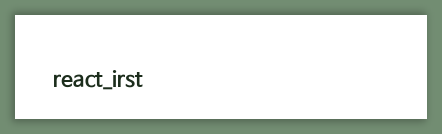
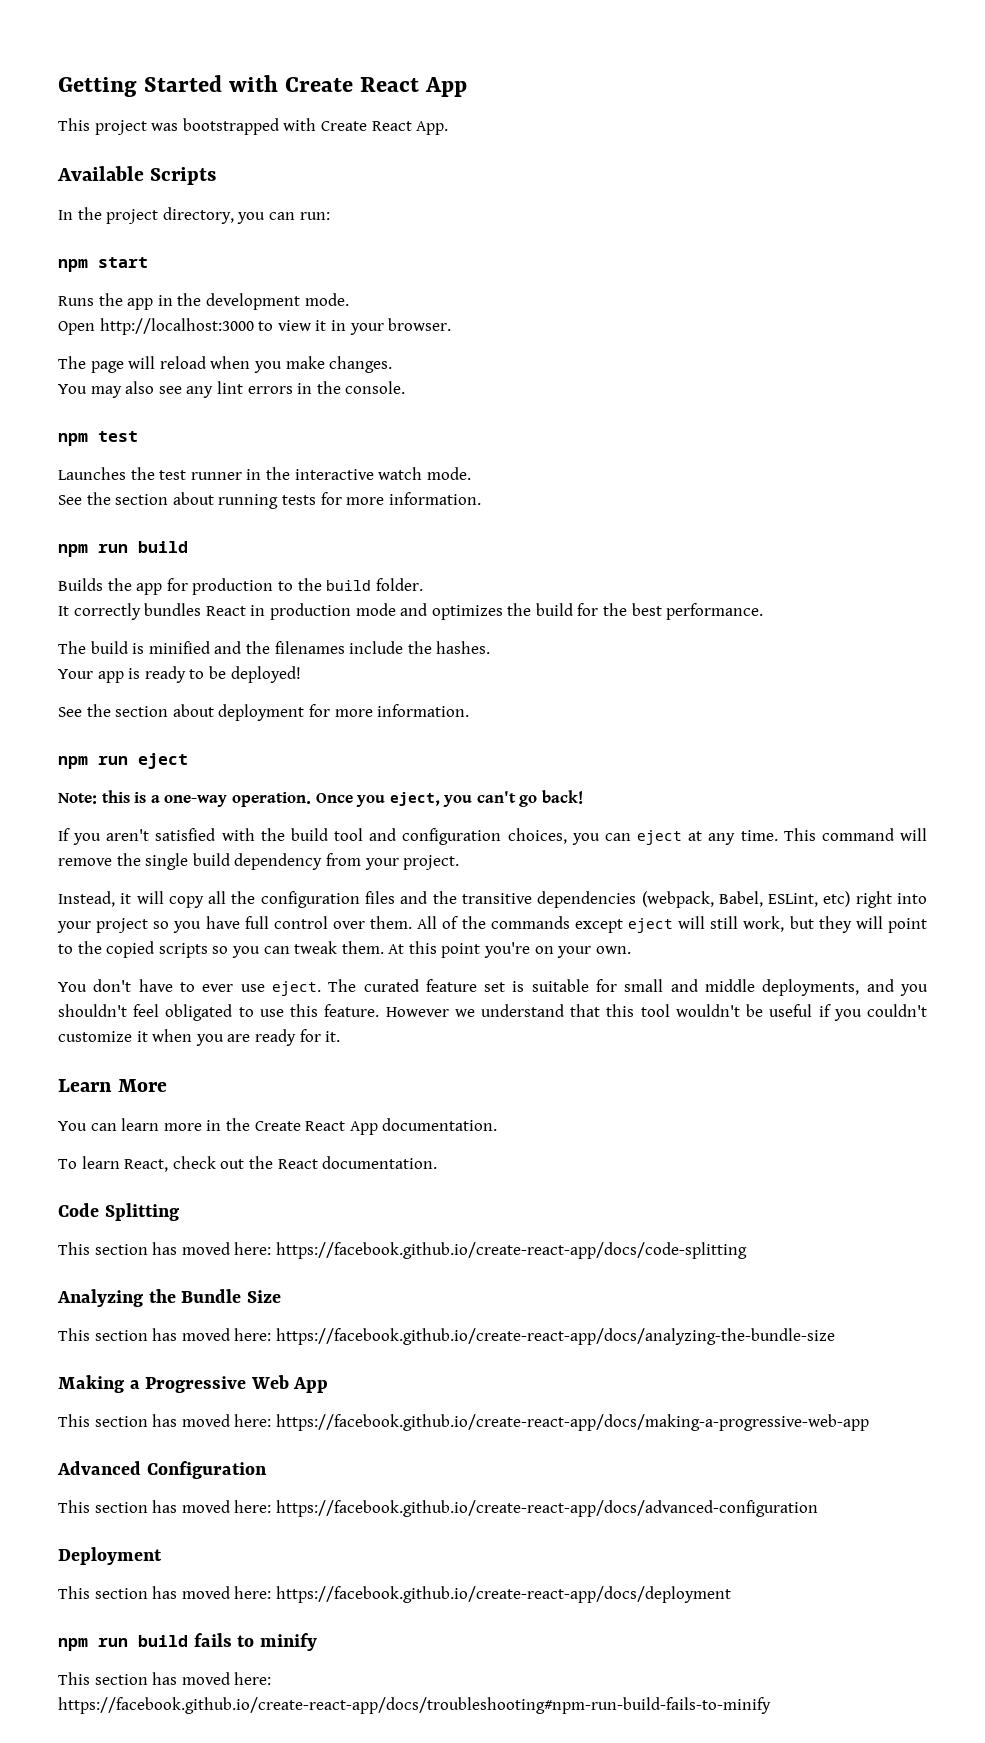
[53,70,143,90] react_irst -> [58,75,468,97] [58,118,449,135] [57,166,217,185] [58,207,330,224] [58,257,148,272] [58,293,349,310] [58,318,452,335] [58,356,393,373] [58,381,406,398] [58,431,138,446] [58,467,471,480] [58,492,481,509] [58,541,188,557] [58,578,423,595] [58,603,764,620] [58,641,491,654] [58,666,301,683] [58,704,470,721] [58,753,188,769] [58,790,584,807] [58,828,927,845] [58,853,460,870] [58,891,927,908] [57,916,927,933] [58,941,631,958] [58,979,928,996] [58,1004,927,1021] [58,1029,341,1046] [58,1079,168,1092] [58,1118,498,1135] [58,1156,438,1172] [58,1203,179,1221] [58,1242,747,1259] [57,1289,281,1307] [58,1328,835,1345] [58,1375,329,1393] [58,1414,869,1431] [57,1461,267,1479] [58,1500,818,1517] [58,1547,162,1565] [58,1586,731,1603] [58,1633,317,1651] [58,1672,272,1685] [58,1697,771,1714] Getting Started with Create React App // This project was bootstrapped with Create React App. // Available Scripts // In the project directory, you can run: // npm start // Runs the app in the development mode. // Open http://localhost:3000 to view it in your browser. // The page will reload when you make changes. // You may also see any lint errors in the console. // npm test // Launches the test runner in the interactive watch mode. // See the section about running tests for more information. // npm run build // Builds the app for production to the build folder. // It correctly bundles React in production mode and optimizes the build for the best performance. // The build is minified and the filenames include the hashes. // Your app is ready to be deployed! // See the section about deployment for more information. // npm run eject // Note: this is a one-way operation. Once you eject, you can't go back! // If you aren't satisfied with the build tool and configuration choices, you can eject at any time. This command will remove the single build dependency from your project. // Instead, it will copy all the configuration files and the transitive dependencies (webpack, Babel, ESLint, etc) right into your project so you have full control over them. All of the commands except eject will still work, but they will point to the copied scripts so you can tweak them. At this point you're on your own. // You don't have to ever use eject. The curated feature set is suitable for small and middle deployments, and you shouldn't feel obligated to use this feature. However we understand that this tool wouldn't be useful if you couldn't customize it when you are ready for it. // Learn More // You can learn more in the Create React App documentation. // To learn React, check out the React documentation. // Code Splitting // This section has moved here: https://facebook.github.io/create-react-app/docs/code-splitting // Analyzing the Bundle Size // This section has moved here: https://facebook.github.io/create-react-app/docs/analyzing-the-bundle-size // Making a Progressive Web App // This section has moved here: https://facebook.github.io/create-react-app/docs/making-a-progressive-web-app // Advanced Configuration // This section has moved here: https://facebook.github.io/create-react-app/docs/advanced-configuration // Deployment // This section has moved here: https://facebook.github.io/create-react-app/docs/deployment // npm run build fails to minify // This section has moved here: https://facebook.github.io/create-react-app/docs/troubleshooting#npm-run-build-fails-to-minify

